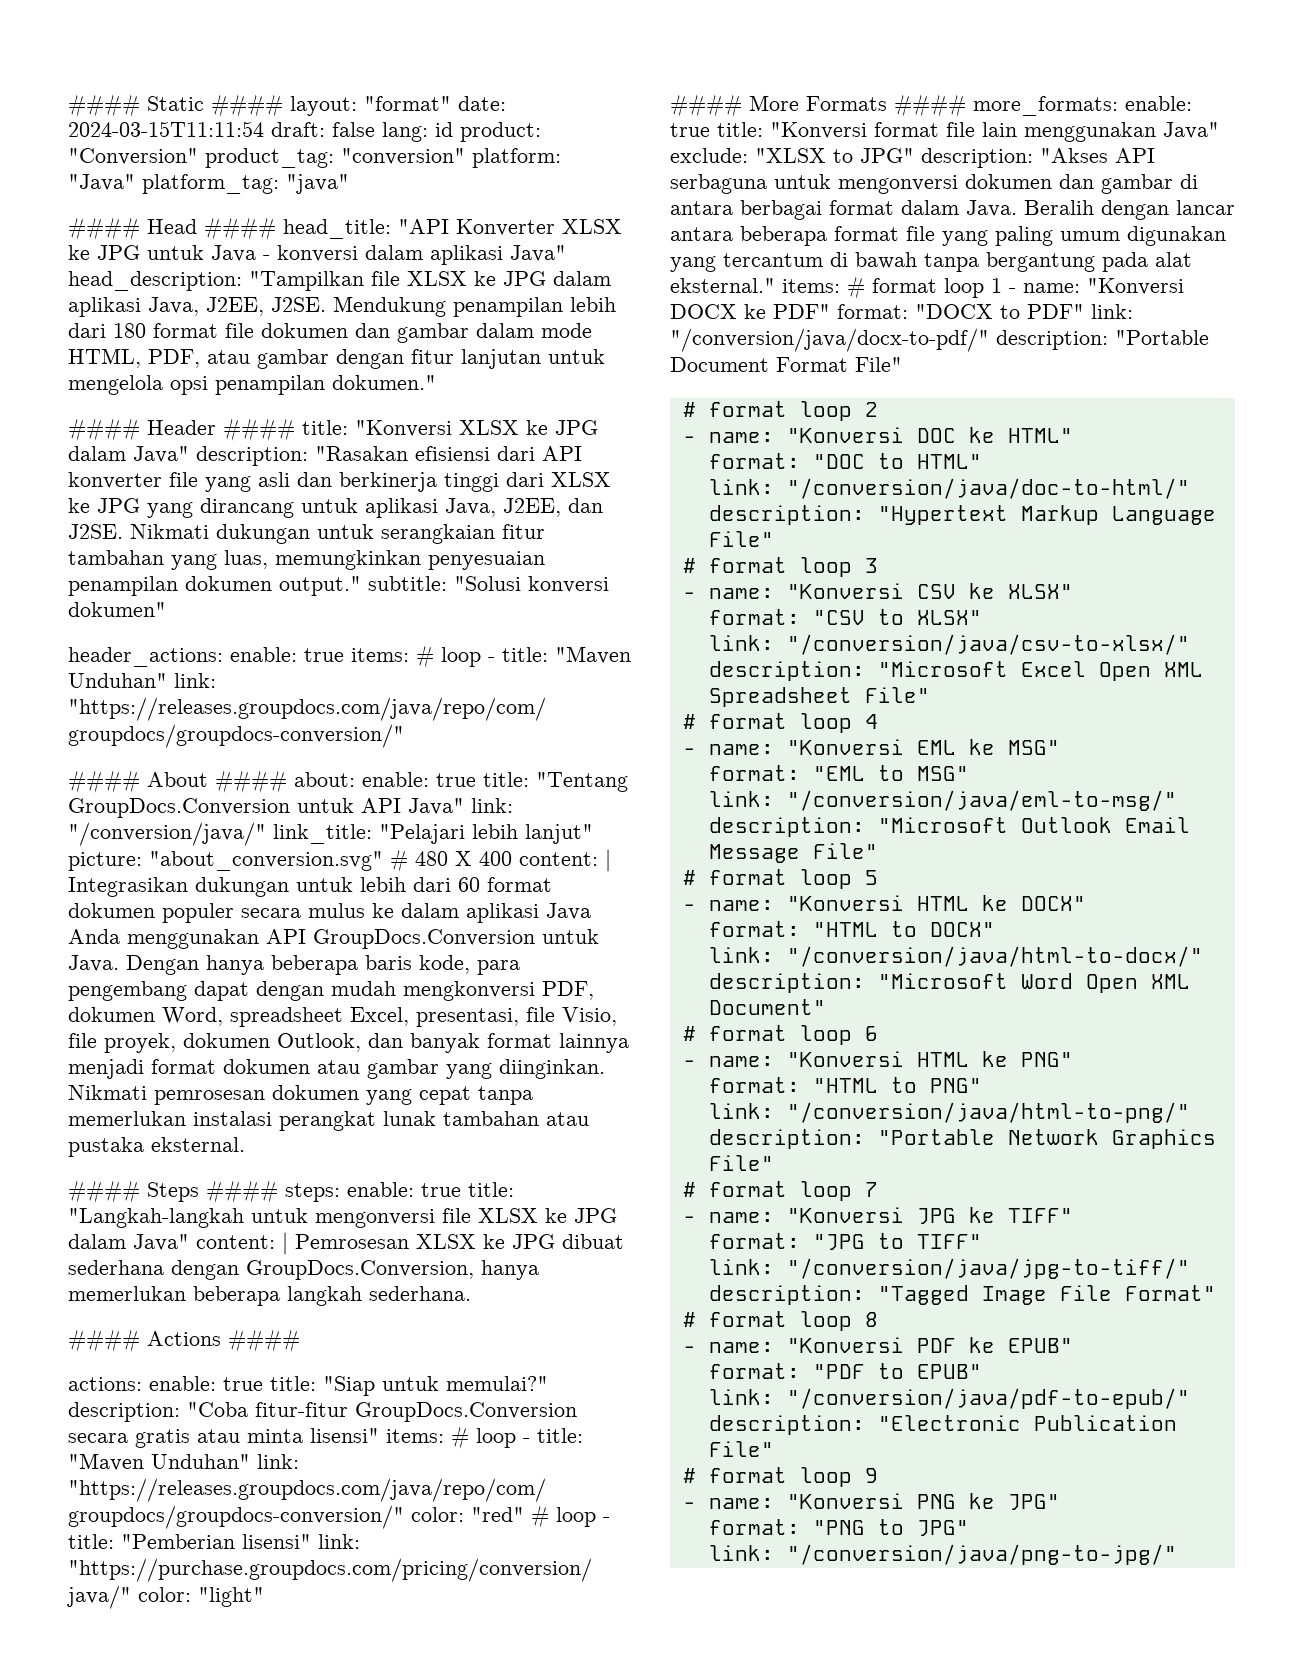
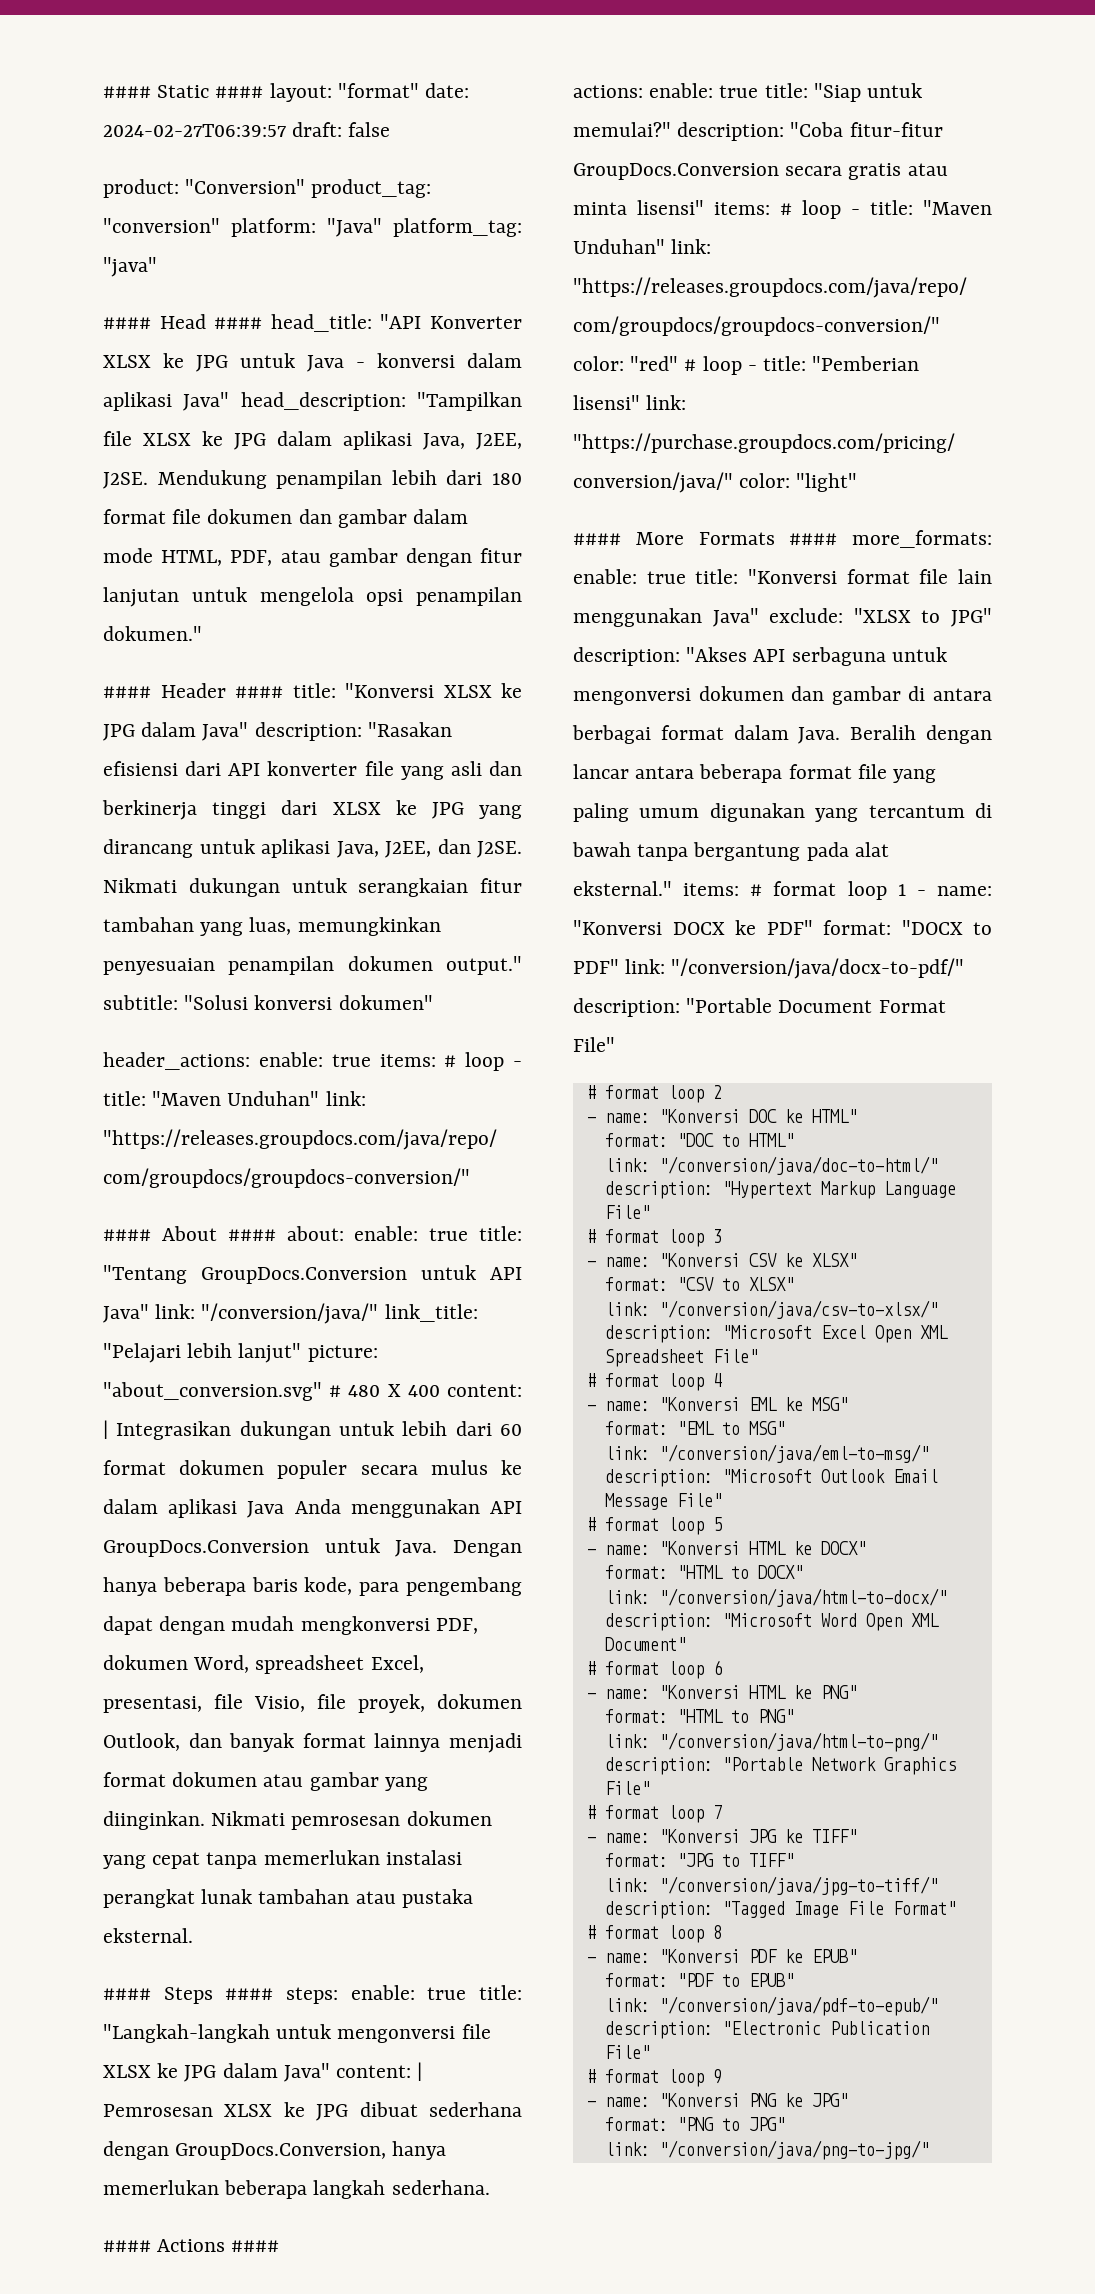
[68,121,264,137] 2024-03-15T11:11:54 -> [103,124,286,137] 2024-02-27T06:39:57
[382,122,453,142] lang: id -> (391, 129) //

